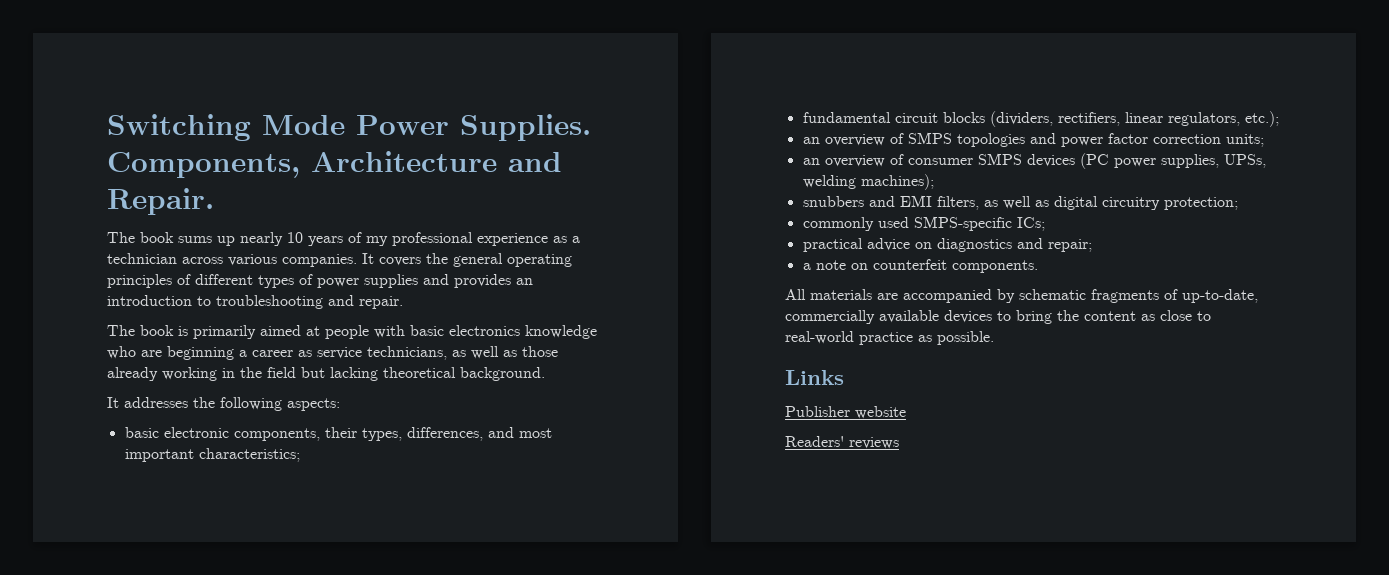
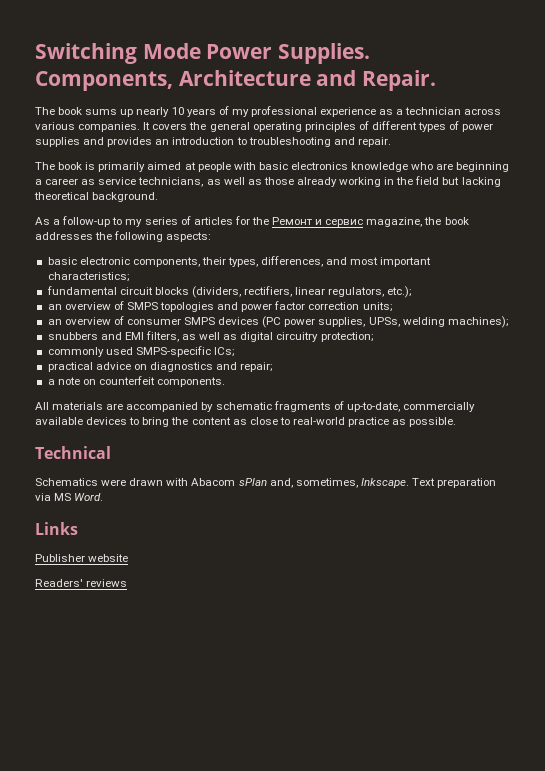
[107,397,119,408] It -> [35,216,469,227] As a follow-up to my series of articles for the Ремонт и сервис magazine, the book
(994, 338) none -> [35,446,111,459] [35,478,497,488] [35,493,104,501] // Technical // Schematics were drawn with Abacom sPlan and, sometimes, Inkscape. Text preparation via MS Word.

